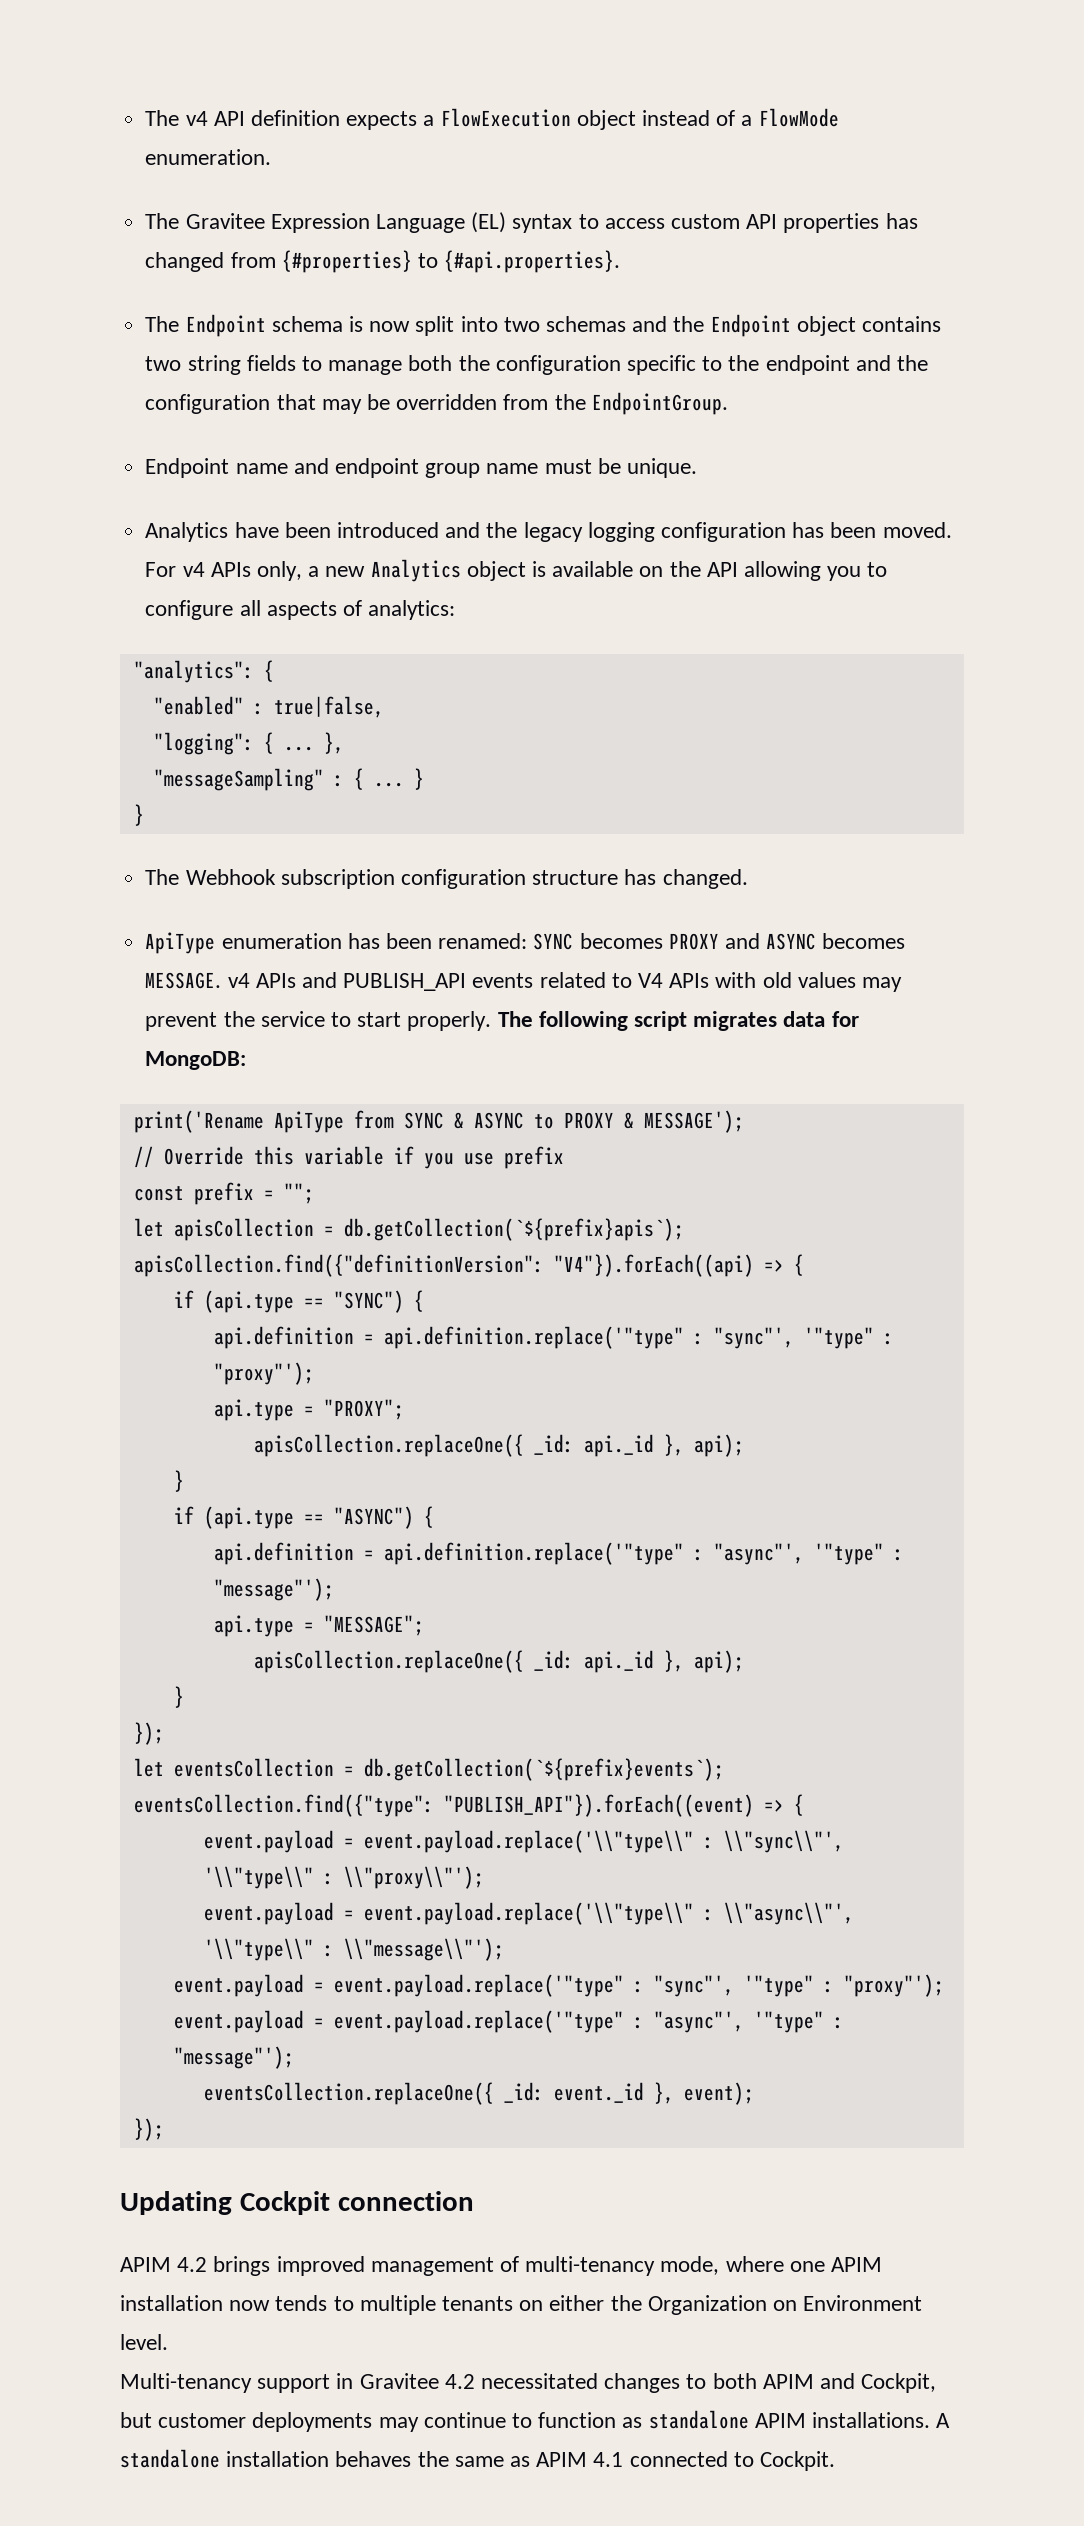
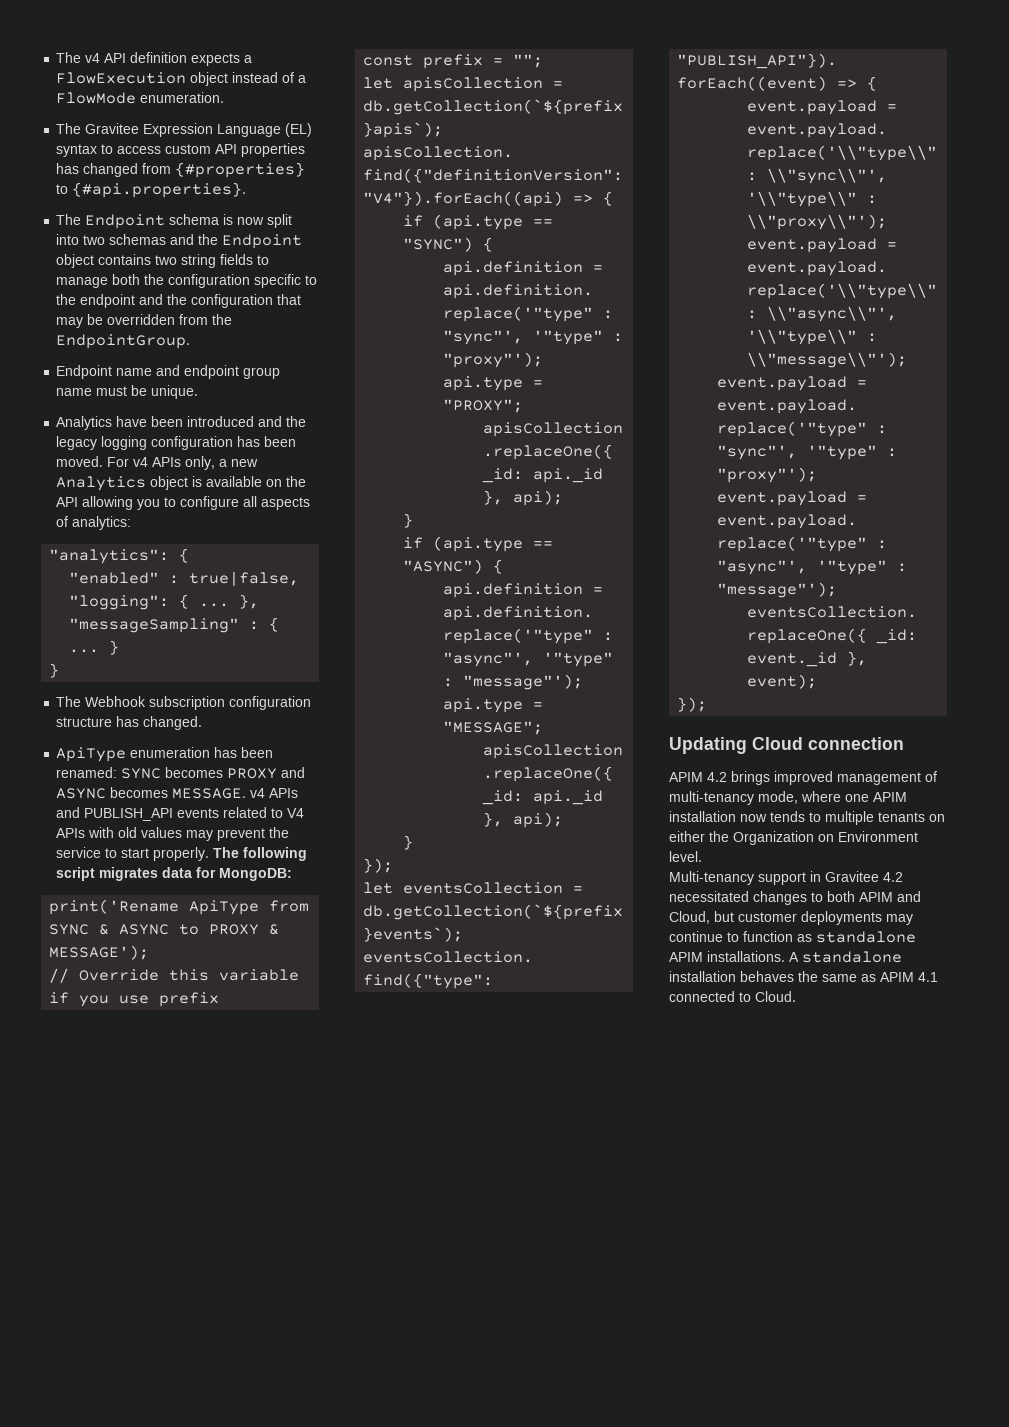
[239,2191,330,2215] Cockpit -> [752,737,803,750] Cloud
[861,2373,937,2393] Cockpit, -> [669,911,710,924] Cloud,
[760,2451,836,2471] Cockpit. -> [755,991,796,1002] Cloud.

